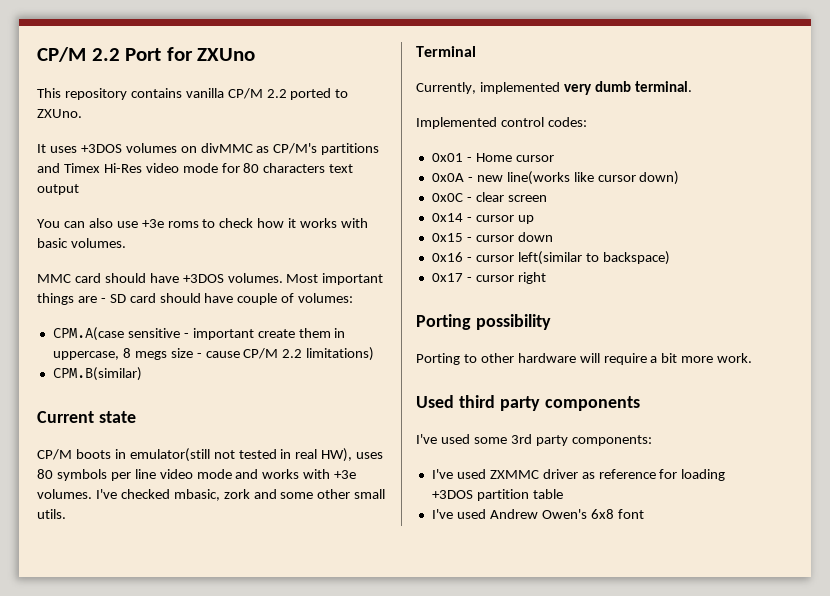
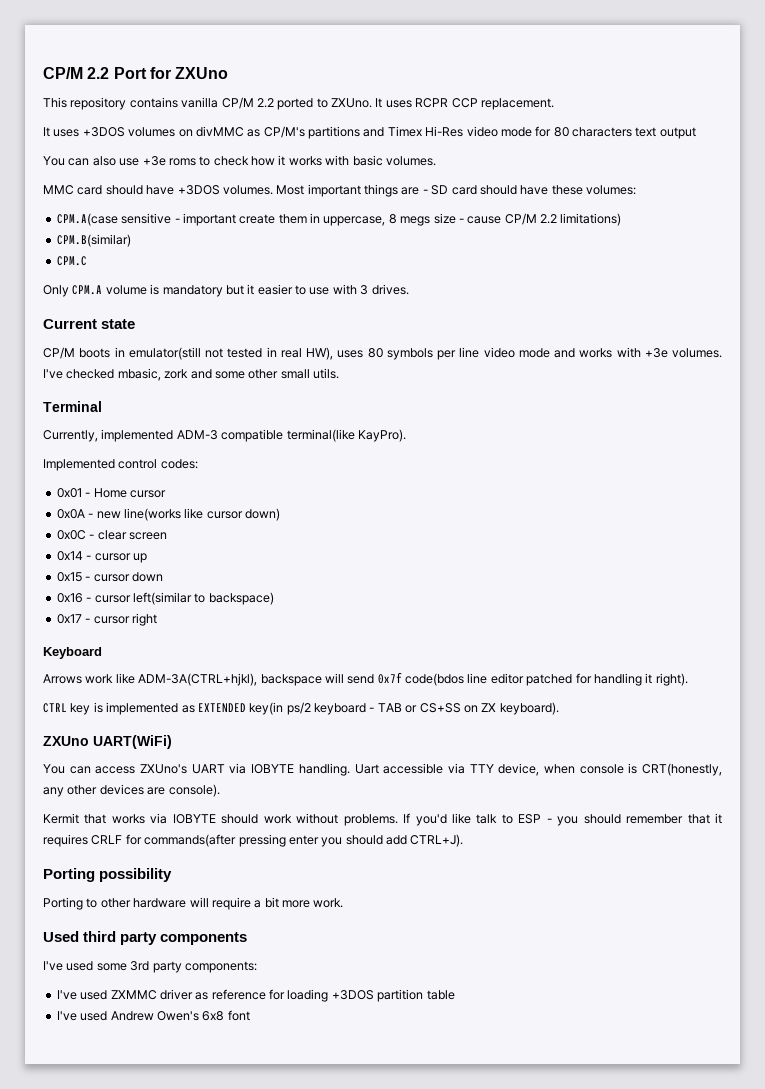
(82, 113) none -> [375,98,554,110] It uses RCPR CCP replacement.
[237,293,295,305] couple of -> [551,185,583,195] these
(142, 374) none -> [56,256,87,266] [43,284,409,297] // CPM.C // Only CPM.A volume is mandatory but it easier to use with 3 drives.
[563,81,692,95] very dumb terminal. -> [176,429,406,442] ADM-3 compatible terminal(like KayPro).
(546, 278) none -> [43,647,102,659] [43,672,688,686] [43,702,559,715] [43,735,172,749] [43,763,722,776] [43,784,220,797] [43,813,723,826] [43,834,464,847] // Keyboard // Arrows work like ADM-3A(CTRL+hjkl), backspace will send 0x7f code(bdos line editor patched for handling it right). // CTRL key is implemented as EXTENDED key(in ps/2 keyboard - TAB or CS+SS on ZX keyboard). // ZXUno UART(WiFi) // You can access ZXUno's UART via IOBYTE handling. Uart accessible via TTY device, when console is CRT(honestly, any other devices are console). // Kermit that works via IOBYTE should work without problems. If you'd like talk to ESP - you should remember that it requires CRLF for commands(after pressing enter you should add CTRL+J).

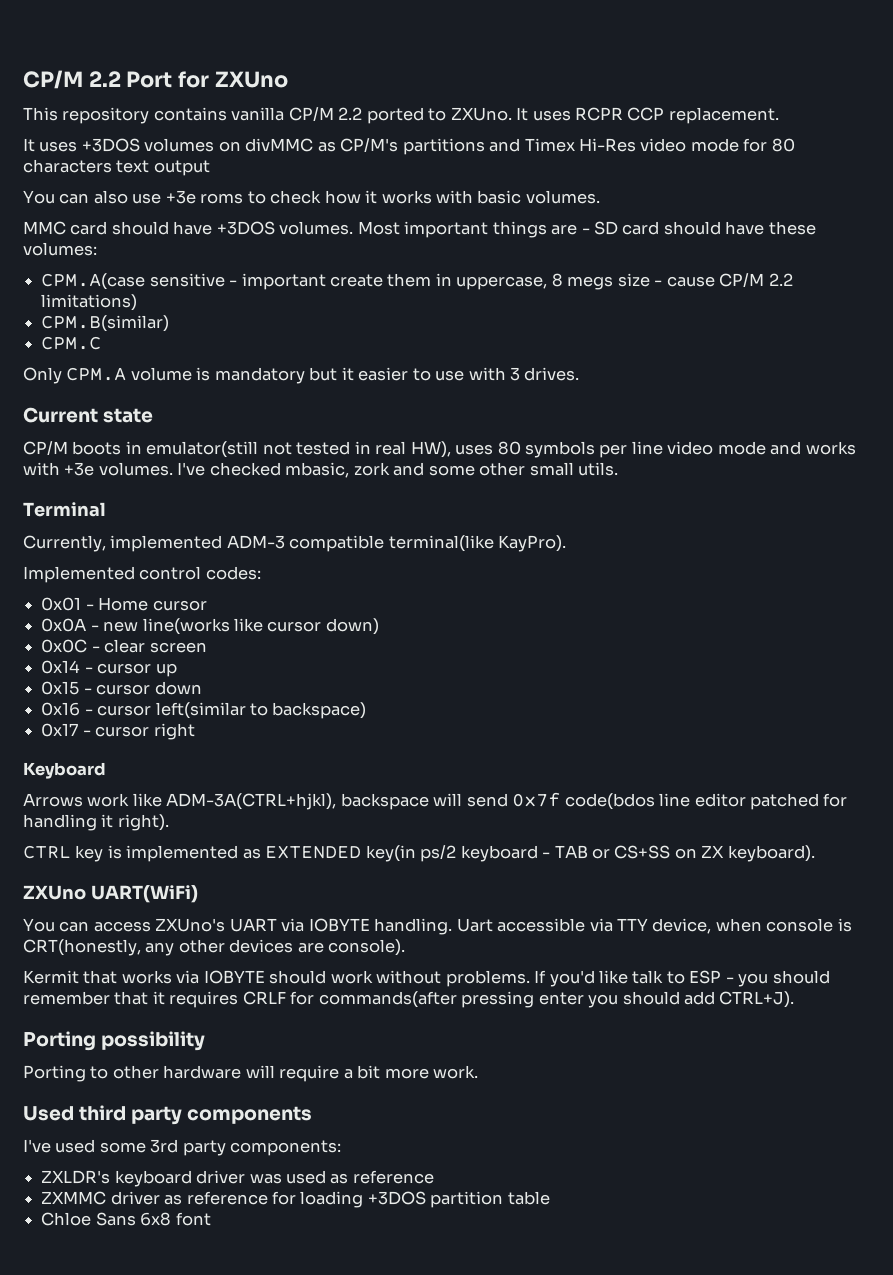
[56,990,108,1000] I've used -> [41,1170,434,1187] ZXLDR's keyboard driver was used as reference //
[56,1011,199,1021] I've used Andrew Owen's -> [41,1212,136,1226] Chloe Sans

